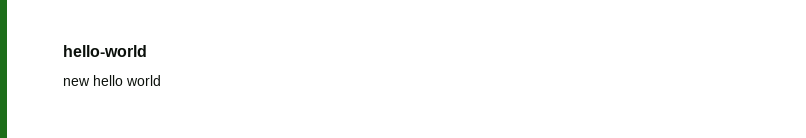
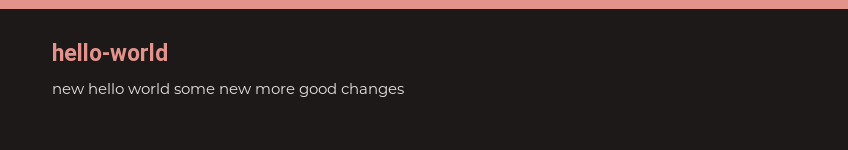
(161, 80) none -> [174,83,405,97] some new more good changes

